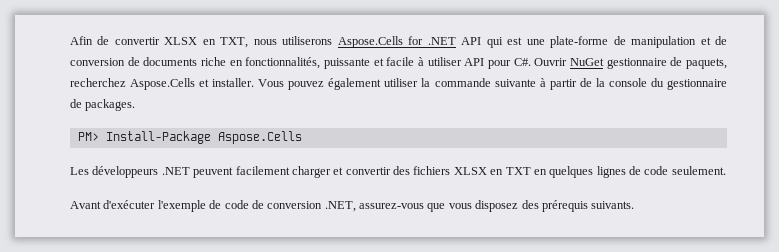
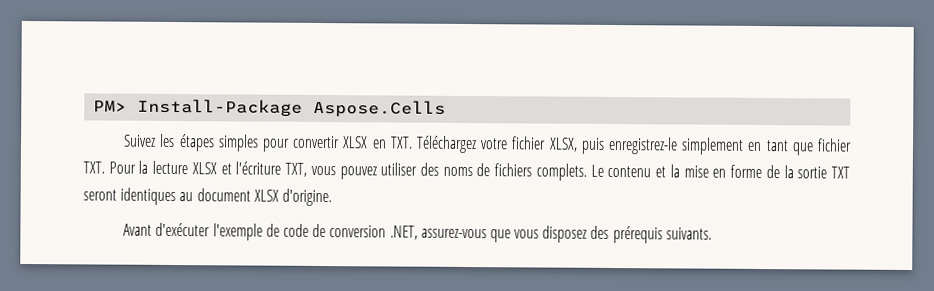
[70,36,728,48] [70,57,728,69] [70,78,727,90] [70,99,136,111] [77,131,302,144] [70,166,726,178] Afin de convertir XLSX en TXT, nous utiliserons Aspose.Cells for .NET API qui est une plate-forme de manipulation et de conversion de documents riche en fonctionnalités, puissante et facile à utiliser API pour C#. Ouvrir NuGet gestionnaire de paquets, recherchez Aspose.Cells et installer. Vous pouvez également utiliser la commande suivante à partir de la console du gestionnaire de packages. // PM> Install-Package Aspose.Cells // Les développeurs .NET peuvent facilement charger et convertir des fichiers XLSX en TXT en quelques lignes de code seulement. -> [93,98,447,118] [123,133,853,156] [83,160,851,181] [83,187,332,207] PM> Install-Package Aspose.Cells // Suivez les étapes simples pour convertir XLSX en TXT. Téléchargez votre fichier XLSX, puis enregistrez-le simplement en tant que fichier TXT. Pour la lecture XLSX et l'écriture TXT, vous pouvez utiliser des noms de fichiers complets. Le contenu et la mise en forme de la sortie TXT seront identiques au document XLSX d'origine.

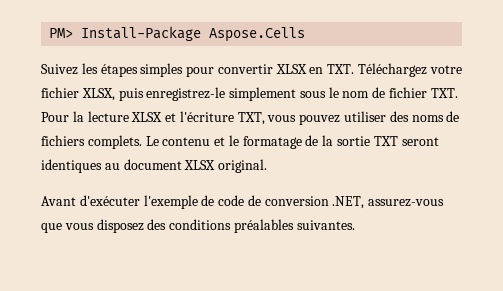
[747,140,814,156] en tant que -> [299,87,386,98] sous le nom de
[669,164,763,179] la mise en forme -> [228,135,302,149] le formatage
[281,188,332,207] d'origine. -> [218,159,268,173] original.
[612,225,712,244] prérequis suivants. -> [169,219,355,233] conditions préalables suivantes.

